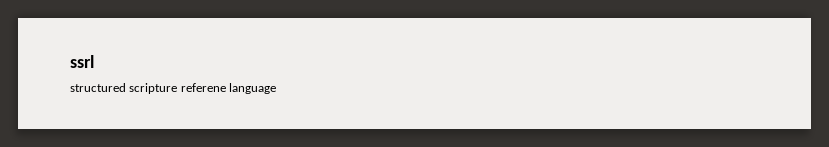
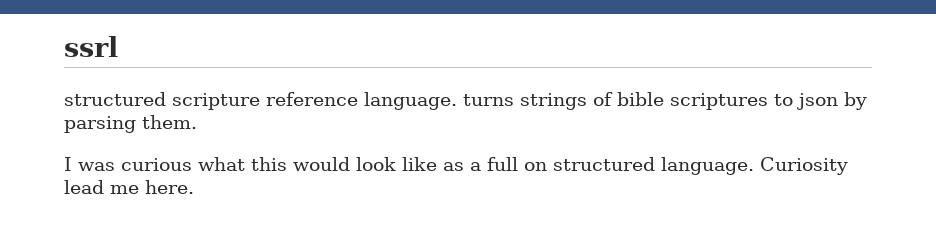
[180,83,277,94] referene language -> [266,92,867,110] [64,115,197,133] [64,157,848,175] [64,180,194,194] reference language. turns strings of bible scriptures to json by parsing them. // I was curious what this would look like as a full on structured language. Curiosity lead me here.

